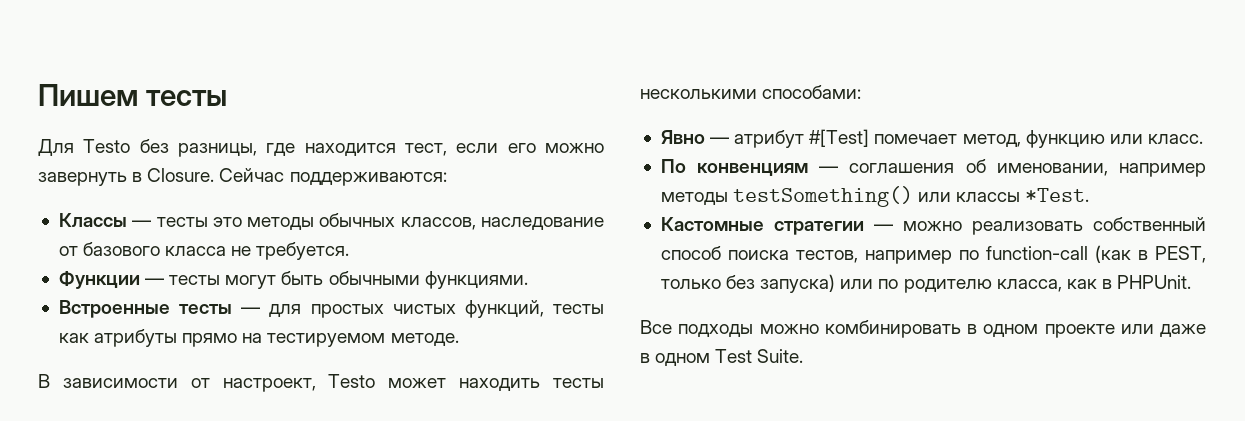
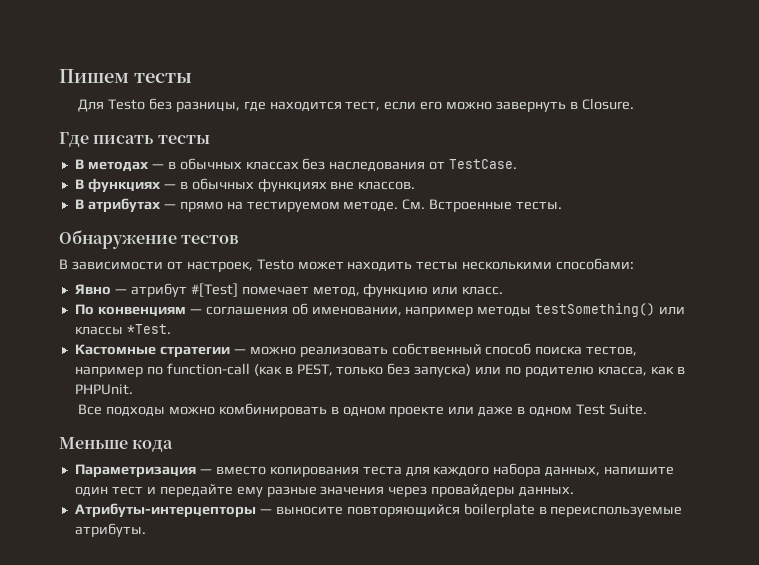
[219,168,447,186] [58,213,604,230] [58,242,350,260] [58,271,528,289] [58,300,604,318] [58,329,178,347] Сейчас поддерживаются: // Классы — тесты это методы обычных классов, наследование от базового класса не требуется. // Функции — тесты могут быть обычными функциями. // Встроенные тесты — для простых чистых функций, тесты как атрибуты -> [59,132,210,147] [74,158,518,171] [74,178,416,193] [74,198,176,213] // Где писать тесты // В методах — в обычных классах без наследования от TestCase. // В функциях — в обычных функциях вне классов. // В атрибутах —
(459, 339) none -> [402,199,563,212] [59,230,239,249] См. Встроенные тесты. // Обнаружение тестов
[222,378,316,392] настроект, -> [186,261,253,272] настроек,
(804, 356) none -> [59,437,174,452] [74,463,675,478] [74,484,575,497] [74,503,683,518] [74,523,146,537] // Меньше кода // Параметризация — вместо копирования теста для каждого набора данных, напишите один тест и передайте ему разные значения через провайдеры данных. // Атрибуты-интерцепторы — выносите повторяющийся boilerplate в переиспользуемые атрибуты.

